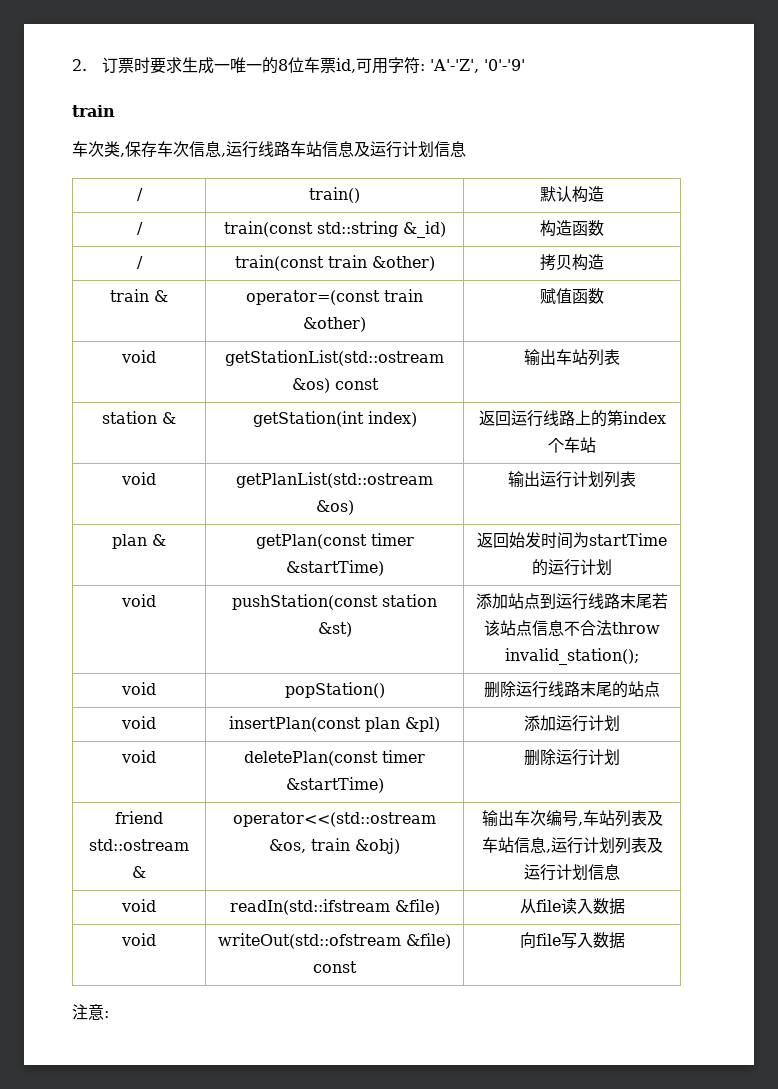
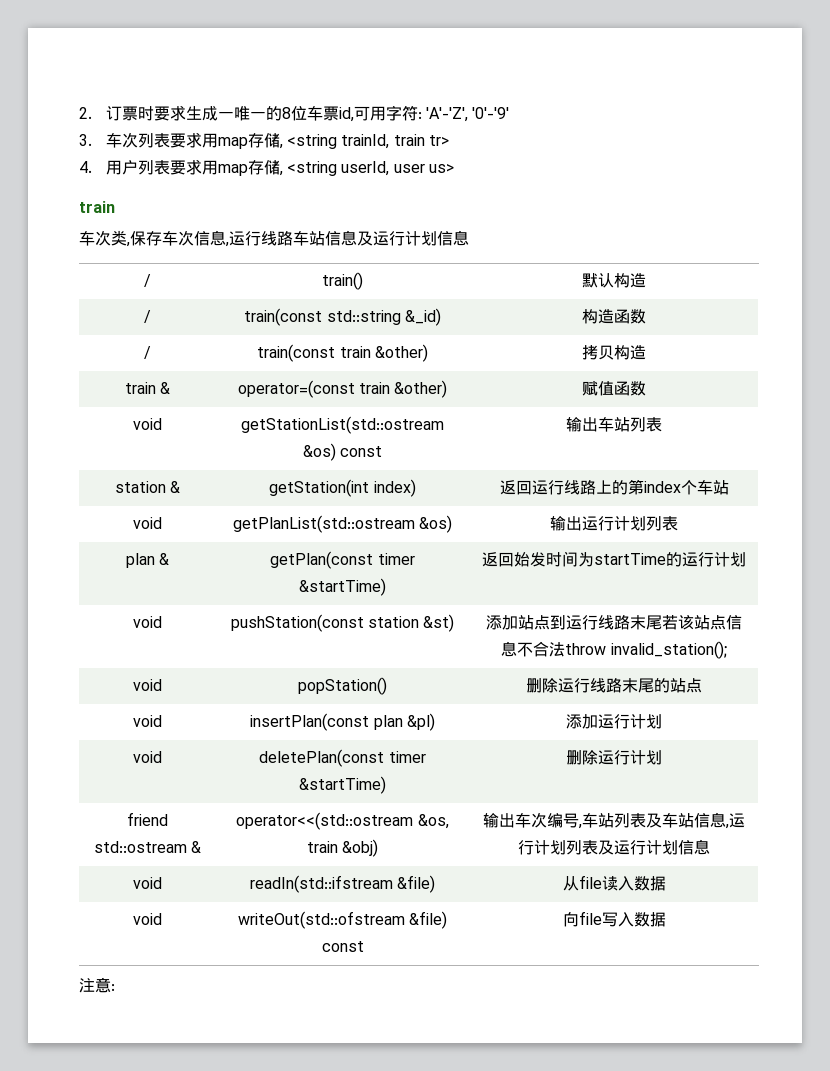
(526, 65) none -> [79,132,449,149] [79,159,454,176] // 3.车次列表要求用map存储, <string trainId, train tr> // 4.用户列表要求用map存储, <string userId, user us>

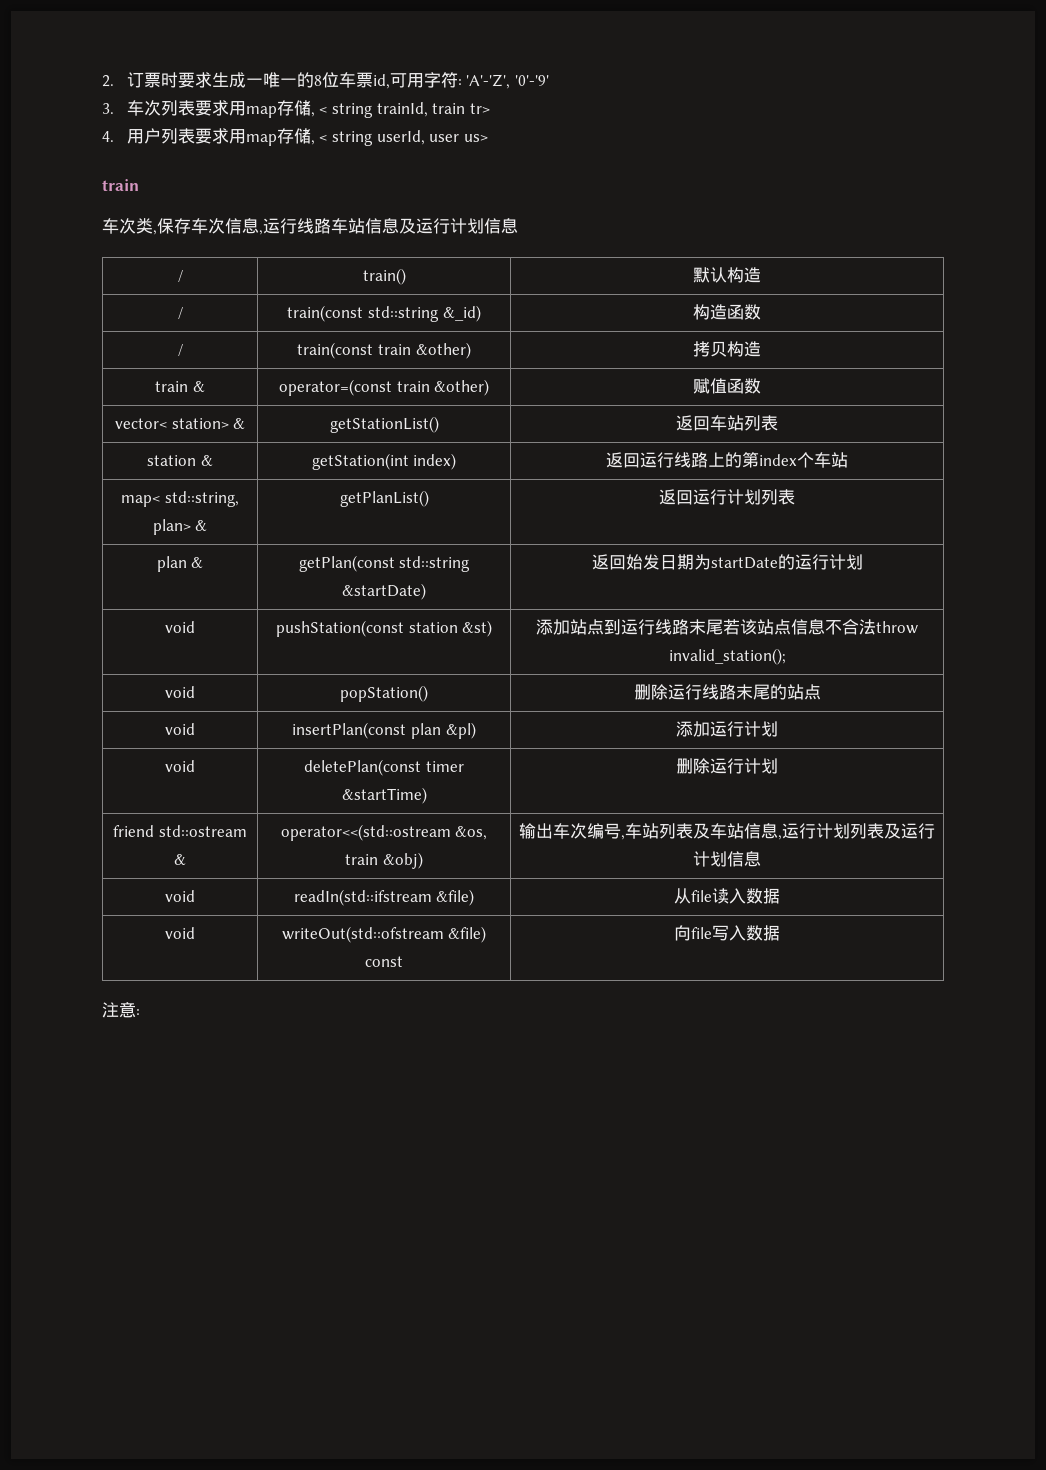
[286,134,337,149] <string -> [319,103,374,118] < string
[286,161,337,176] <string -> [319,131,374,146] < string
[133,418,162,430] [241,416,444,434] [302,443,383,461] [566,417,598,432] void | getStationList(std::ostream &os) const | 输出 -> [114,418,246,429] [329,416,439,433] [676,415,710,431] vector< station> & | getStationList() | 返回
[133,517,162,529] [232,515,453,533] [550,516,582,531] void | getPlanList(std::ostream &os) | 输出 -> [121,491,239,507] [152,519,208,535] [339,490,429,507] [659,489,693,505] map< std::string, plan> & | getPlanList() | 返回
[377,553,415,565] [299,578,386,596] timer &startTime) -> [399,556,471,572] [342,583,426,600] std::string &startDate)
[546,551,666,567] 时间为startTime -> [659,554,778,570] 日期为startDate

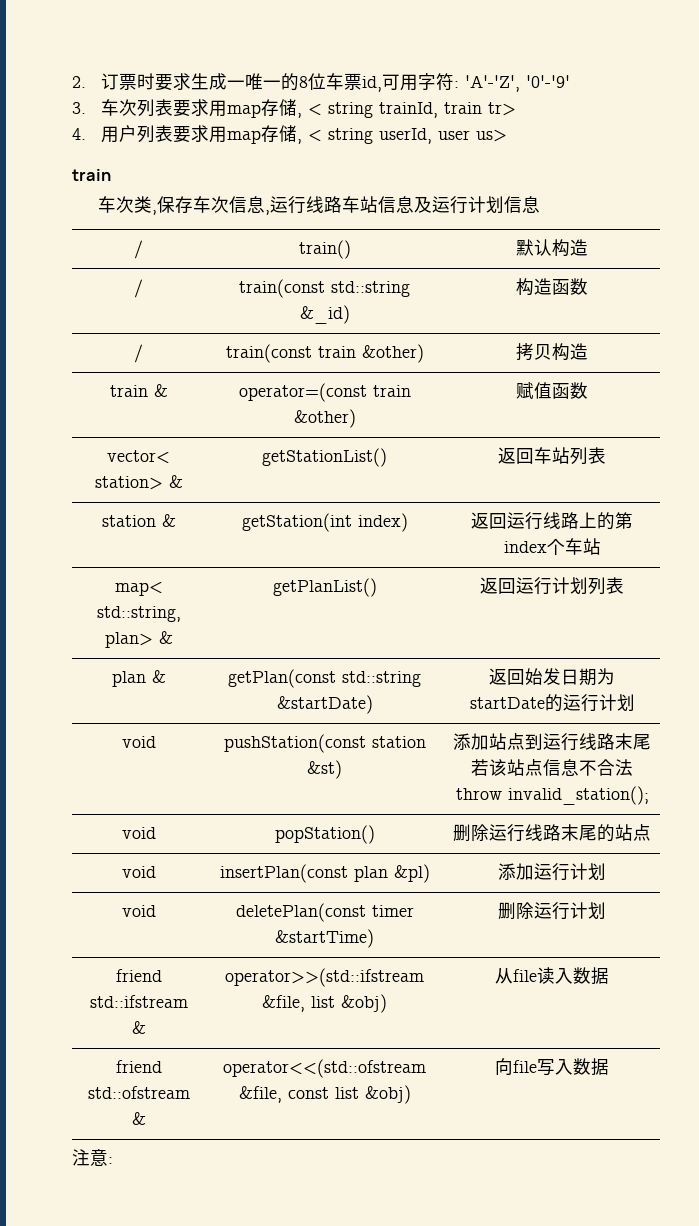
[158,825,247,837] [174,854,186,865] [280,824,488,841] [345,852,423,869] [519,823,935,840] [693,851,761,867] [165,890,195,902] [293,889,475,906] std::ostream & | operator<<(std::ostream &os, train &obj) | 输出车次编号,车站列表及车站信息,运行计划列表及运行计划信息 // void | readIn(std::ifstream &file) -> [89,995,188,1008] [131,1021,146,1034] [225,968,424,987] [262,994,387,1013] std::ifstream & | operator>>(std::ifstream &file, list &obj)
[165,927,195,939] [281,926,487,943] void | writeOut(std::ofstream &file) -> [115,1060,162,1073] [87,1086,190,1099] [131,1112,146,1125] [223,1059,426,1078] [238,1086,282,1103] friend std::ofstream & | operator<<(std::ofstream &file,
(403, 961) none -> [334,1085,411,1104] list &obj)

